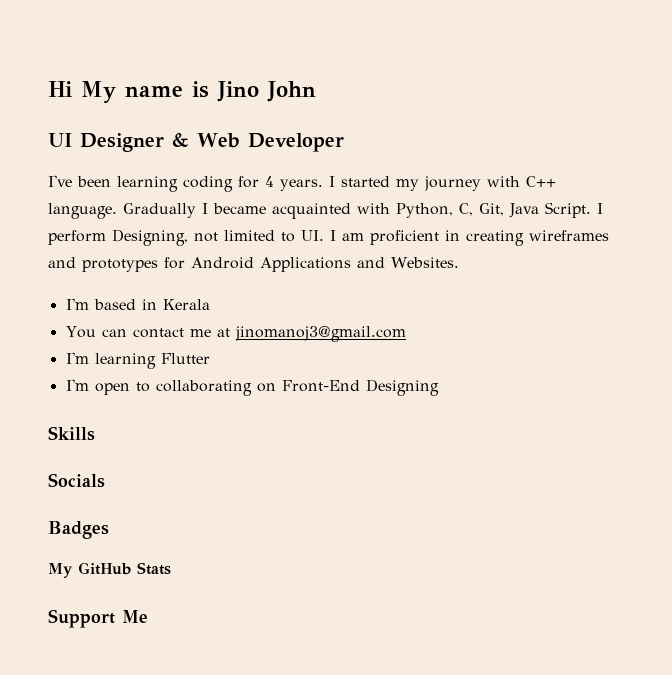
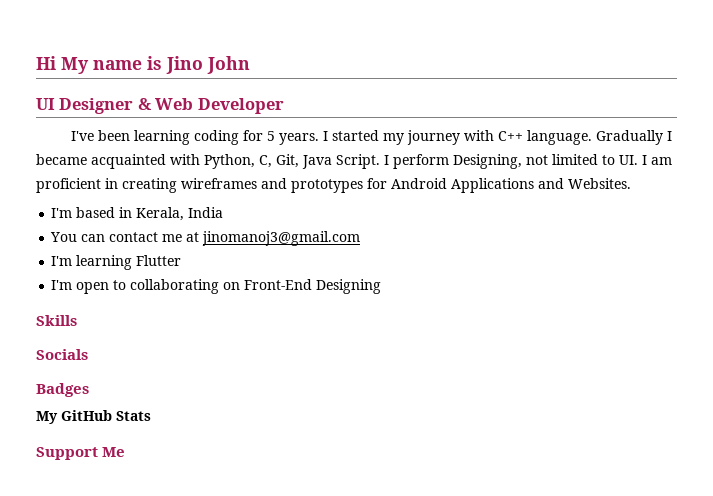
[265,176,274,187] 4 -> [267,131,276,141] 5
[162,299,210,310] Kerala -> [136,207,224,221] Kerala, India

